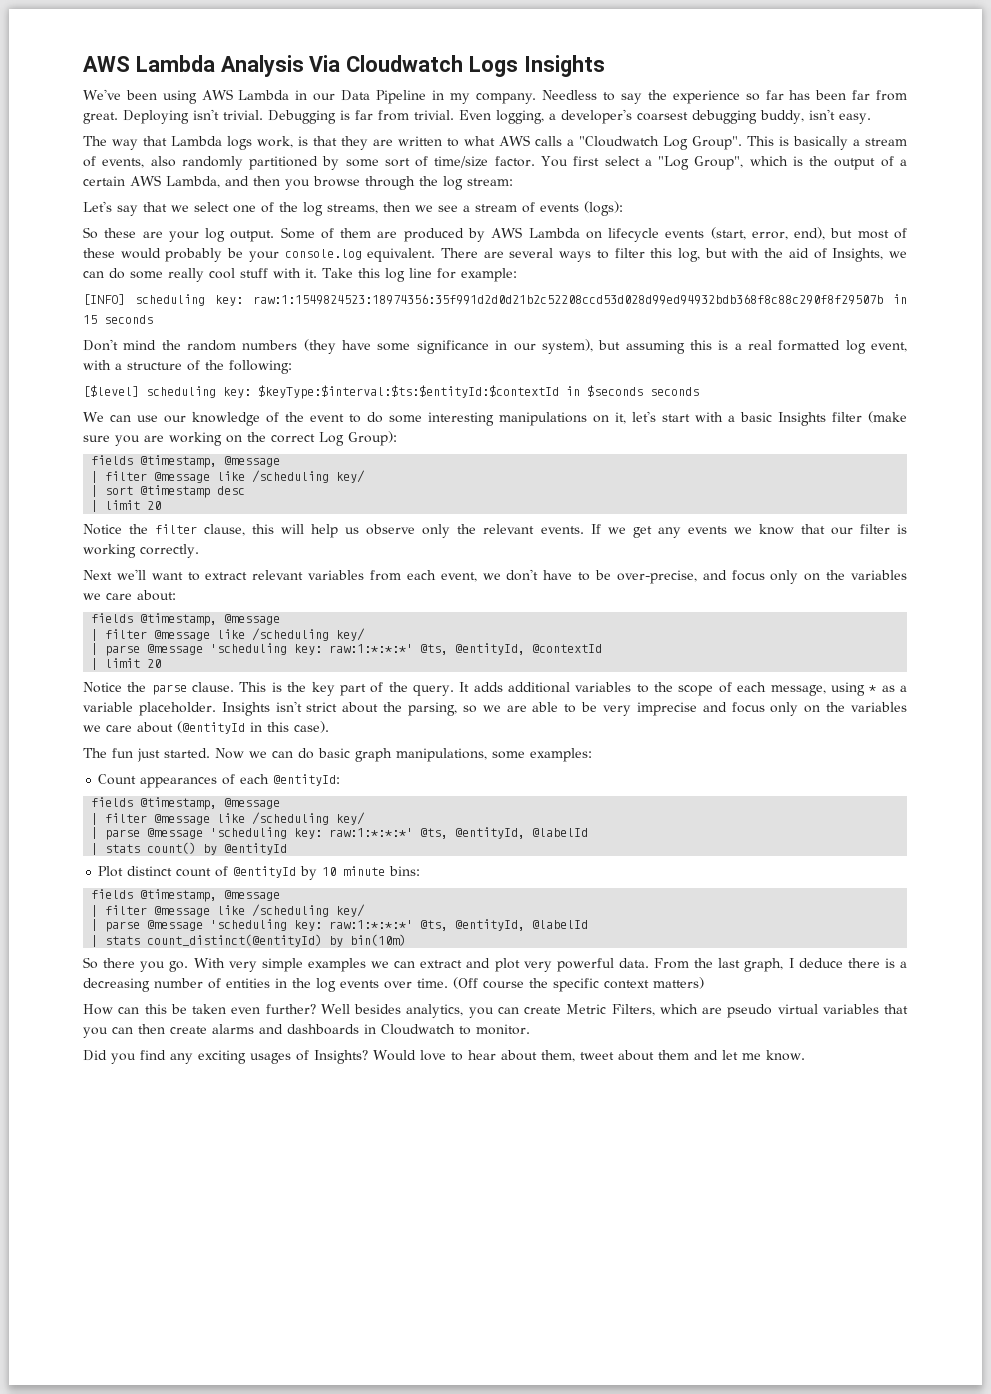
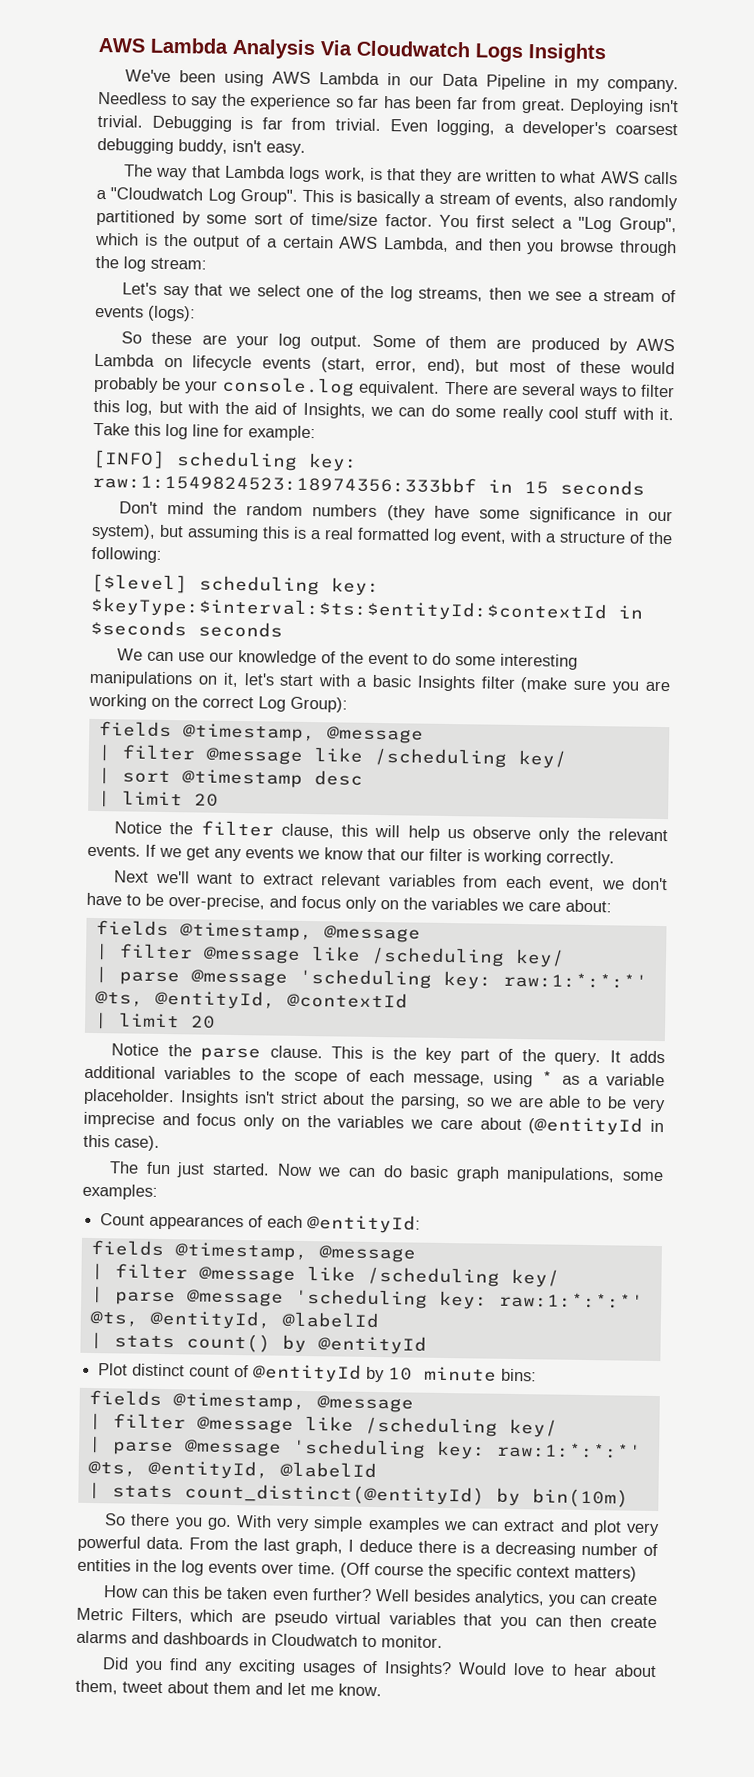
[253,294,883,305] raw:1:1549824523:18974356:35f991d2d0d21b2c52208ccd53d028d99ed94932bdb368f8c88c290f8f29507b -> [92,472,477,494] raw:1:1549824523:18974356:333bbf

